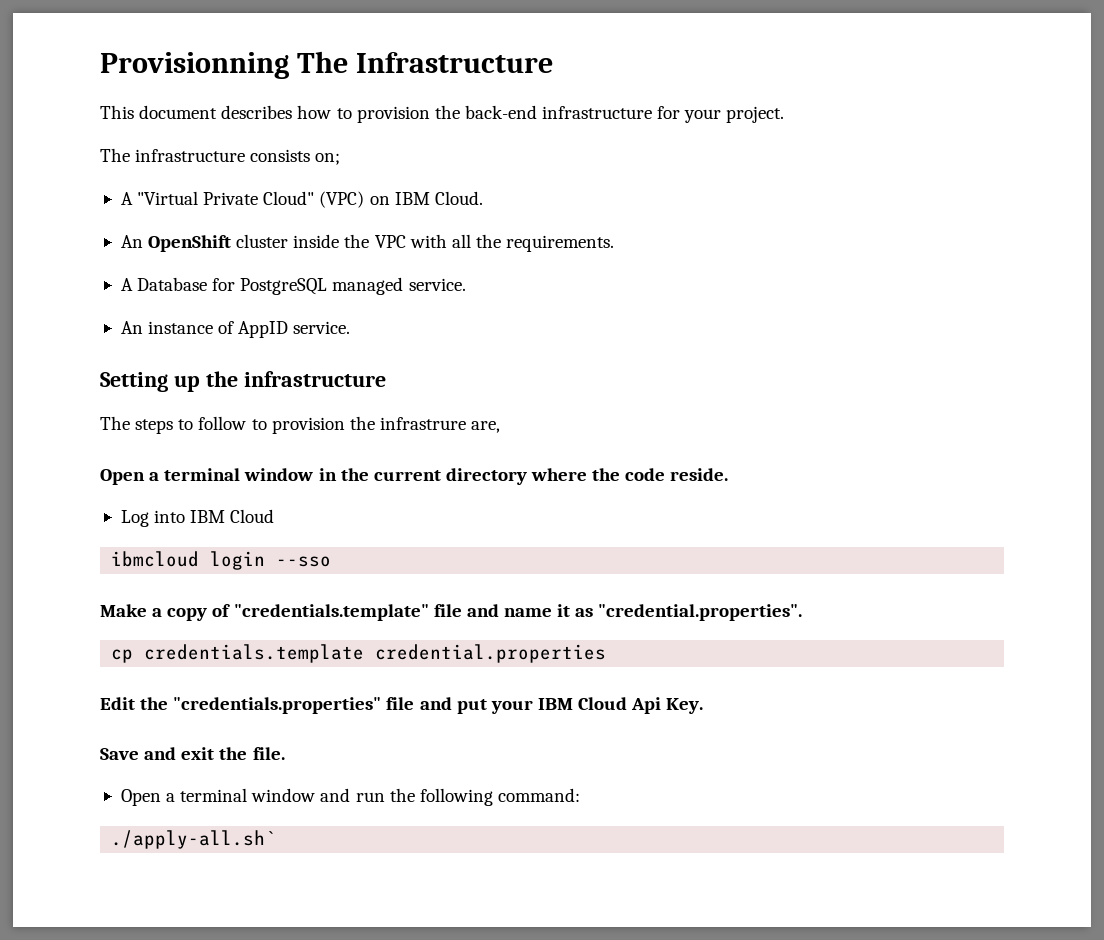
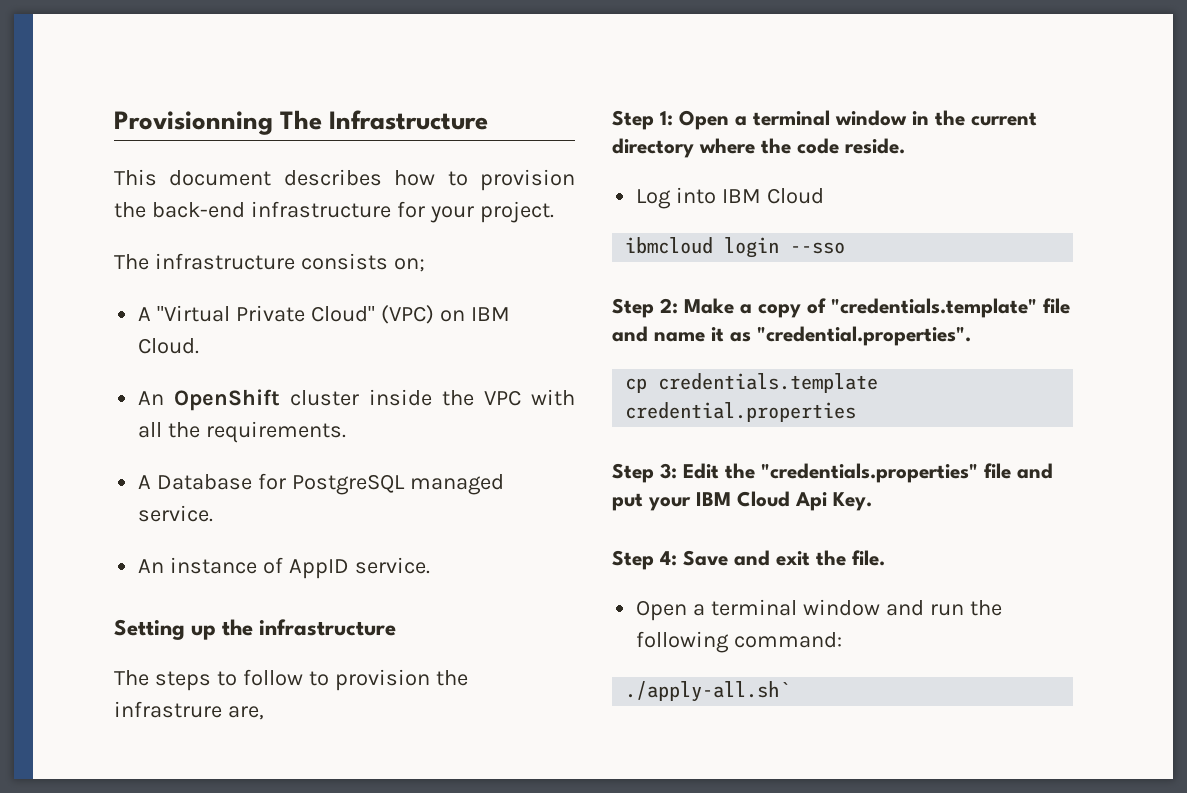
(501, 427) none -> [612,110,673,130] Step 1:
(332, 561) none -> [612,298,678,318] Step 2:
(607, 653) none -> [612,463,677,483] Step 3:
(704, 706) none -> [612,550,677,570] Step 4:

